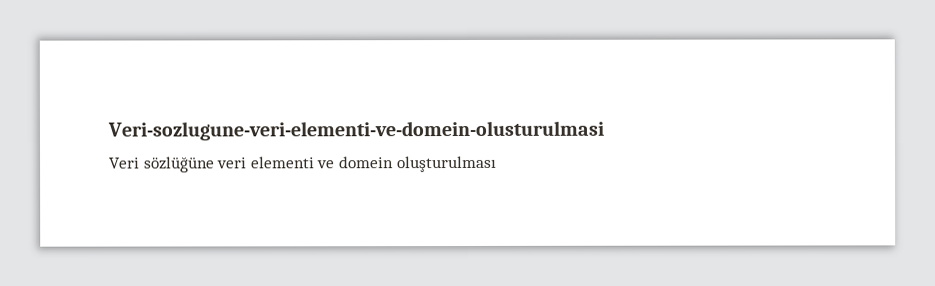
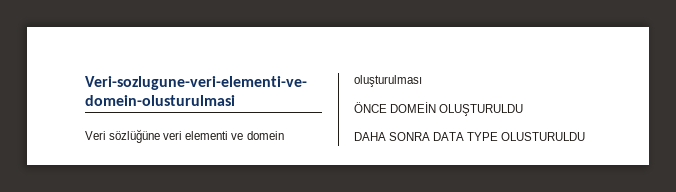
(497, 164) none -> [354,102,524,116] [354,132,586,141] // ÖNCE DOMEİN OLUŞTURULDU // DAHA SONRA DATA TYPE OLUSTURULDU

